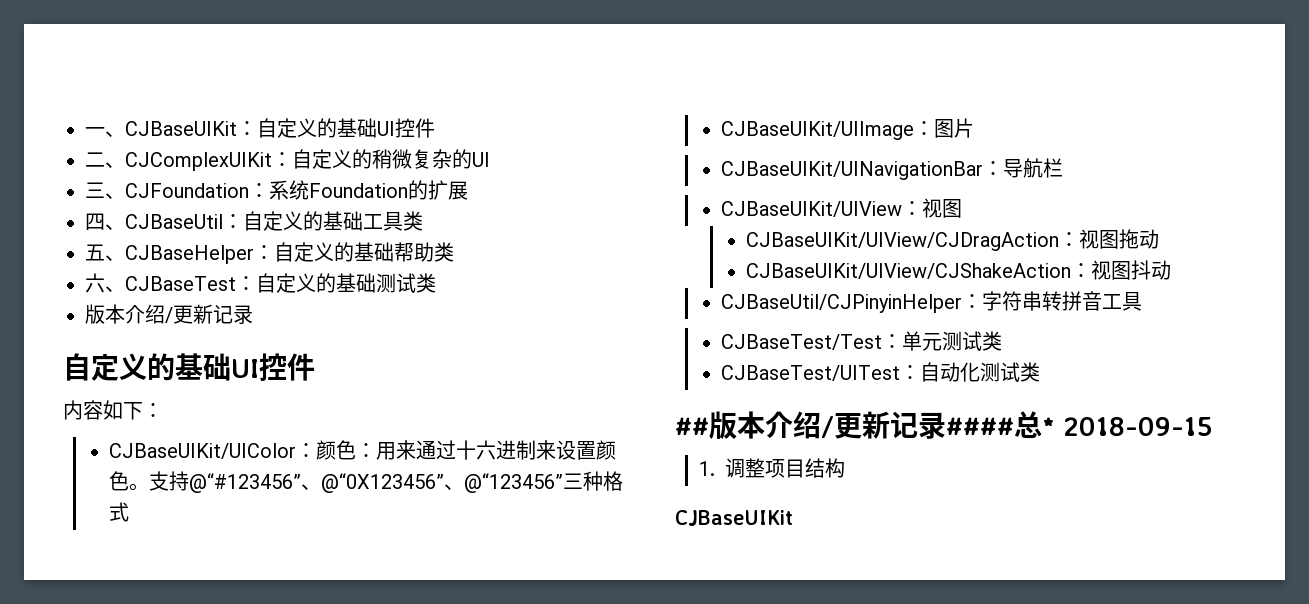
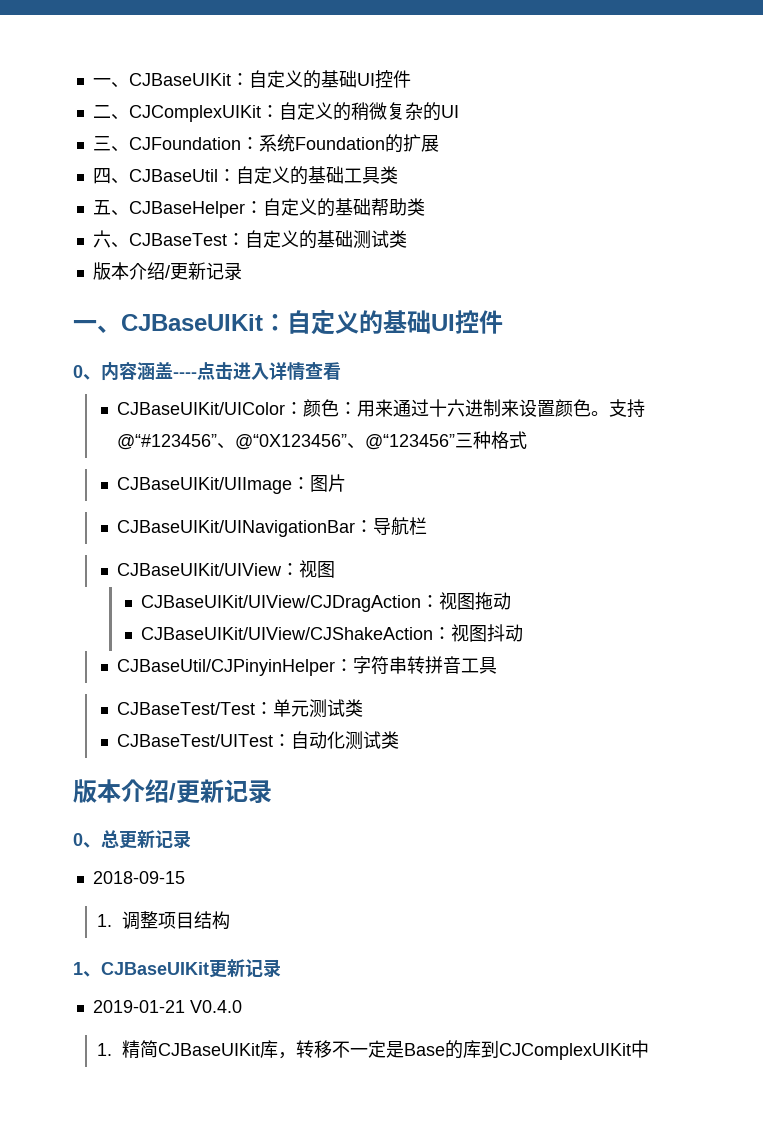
[63,353,315,381] [63,400,163,420] 自定义的基础UI控件 // 内容如下： -> [73,310,503,335] [73,361,341,381] 一、CJBaseUIKit：自定义的基础UI控件 // 0、内容涵盖----点击进入详情查看
[675,411,1055,439] ##版本介绍/更新记录####总* -> [73,779,272,804] [73,830,191,849] 版本介绍/更新记录 // 0、总更新记录 //
[675,510,793,526] CJBaseUIKit -> [73,959,281,978] [92,1000,242,1013] [97,1040,649,1060] 1、CJBaseUIKit更新记录 // 2019-01-21 V0.4.0 // 1.精简CJBaseUIKit库，转移不一定是Base的库到CJComplexUIKit中

